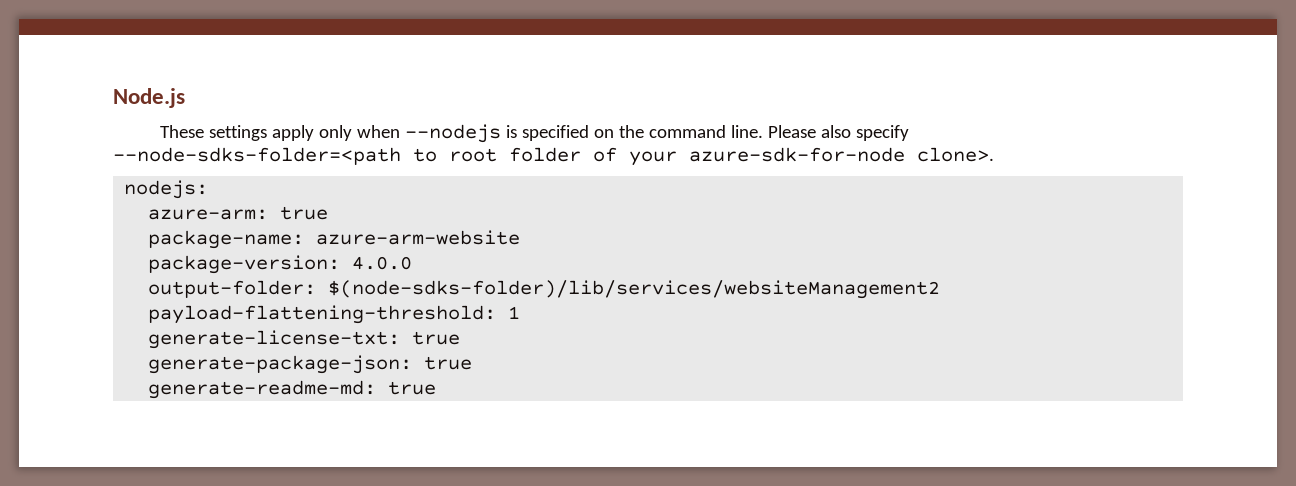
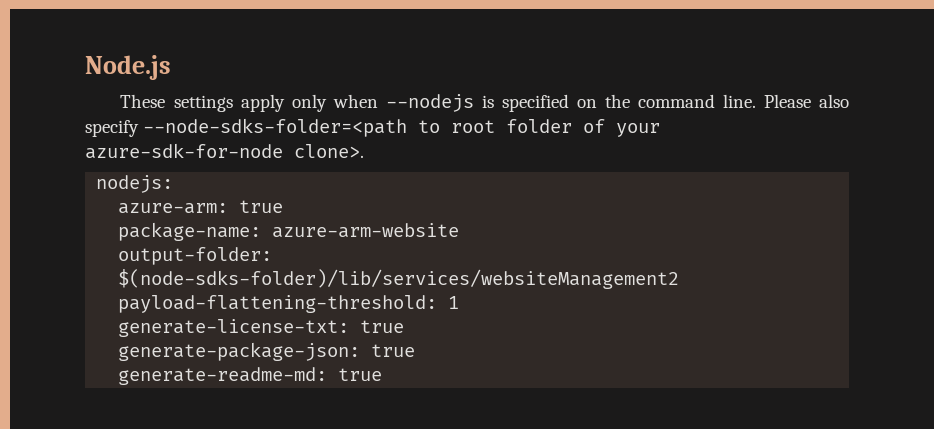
[148,255,413,274] // package-version: 4.0.0 -> (460, 230) none

